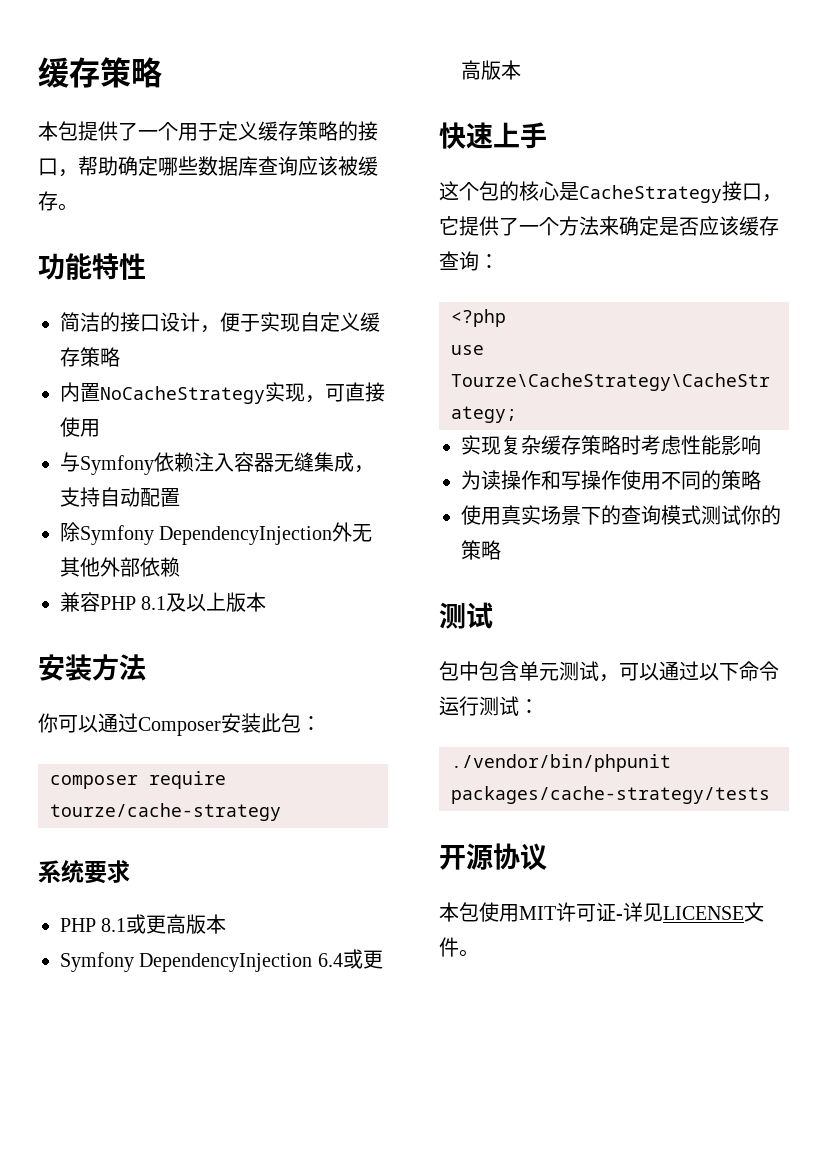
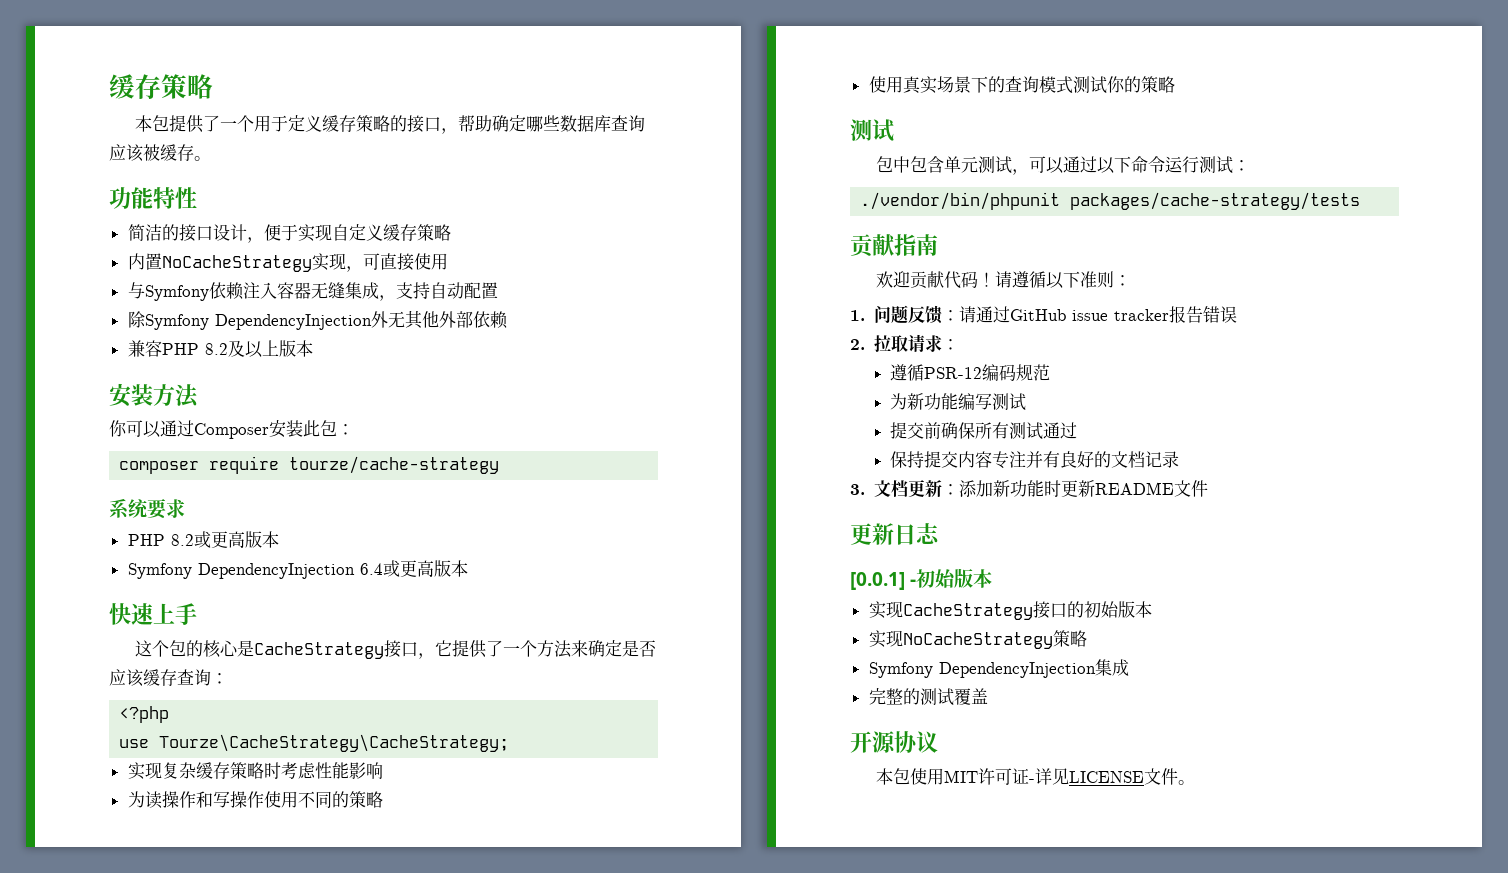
[141,596,167,610] 8.1 -> [204,343,228,355] 8.2
[101,918,127,932] 8.1 -> [170,534,194,546] 8.2
(770, 795) none -> [850,234,938,258] [875,271,1131,289] [850,305,1237,324] [850,334,959,353] [890,364,1051,381] [890,393,1027,411] [890,422,1078,440] [890,451,1180,469] [850,480,1208,497] [850,523,940,545] [850,568,993,590] [868,601,1152,620] [868,630,1087,649] [868,659,1129,678] [868,688,988,706] // 贡献指南 // 欢迎贡献代码！请遵循以下准则： // 1.问题反馈：请通过GitHub issue tracker报告错误 // 2.拉取请求： // 遵循PSR-12编码规范 // 为新功能编写测试 // 提交前确保所有测试通过 // 保持提交内容专注并有良好的文档记录 // 3.文档更新：添加新功能时更新README文件 // 更新日志 // [0.0.1] -初始版本 // 实现CacheStrategy接口的初始版本 // 实现NoCacheStrategy策略 // Symfony DependencyInjection集成 // 完整的测试覆盖

